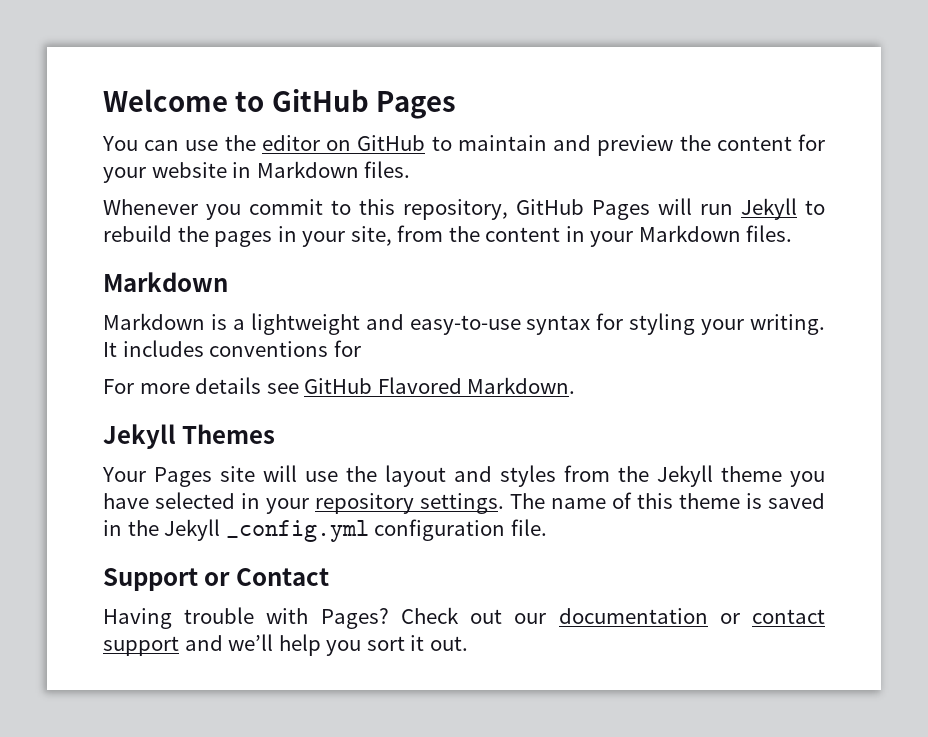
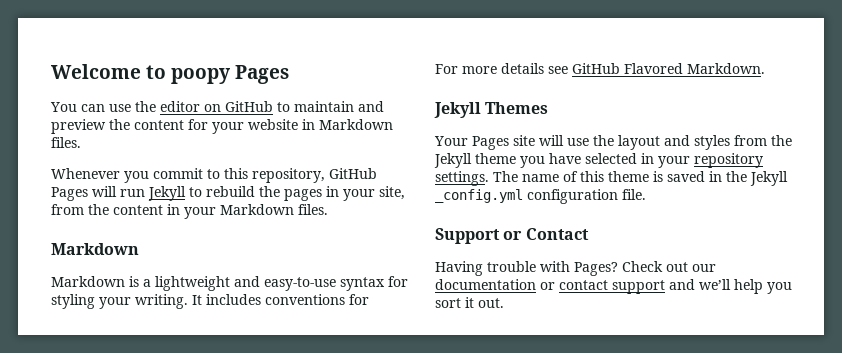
[271,89,369,112] GitHub -> [171,68,231,84] poopy

